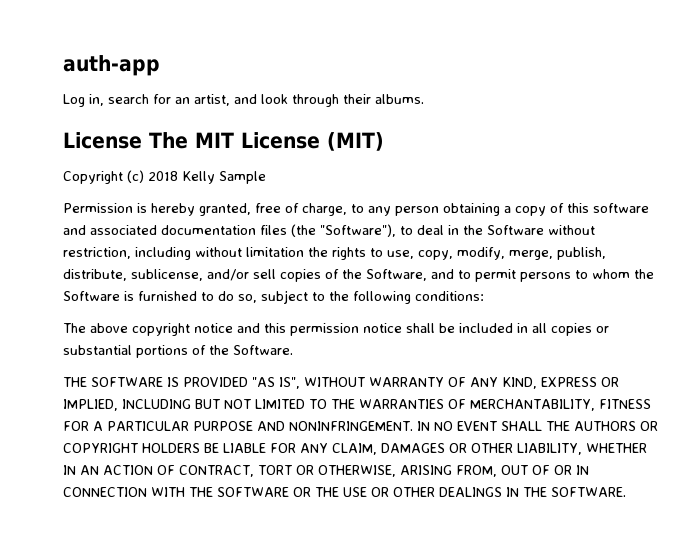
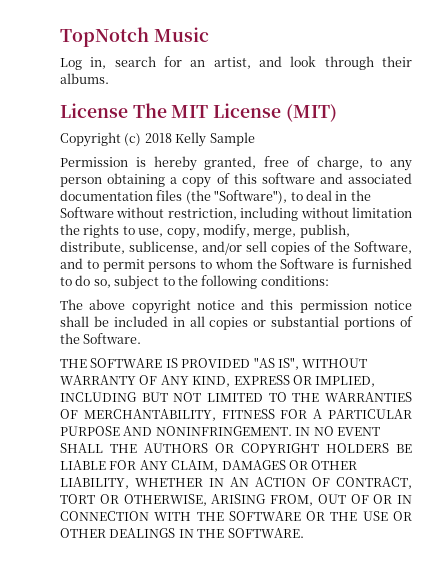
[63,55,160,76] auth-app -> [60,27,209,47] TopNotch Music

